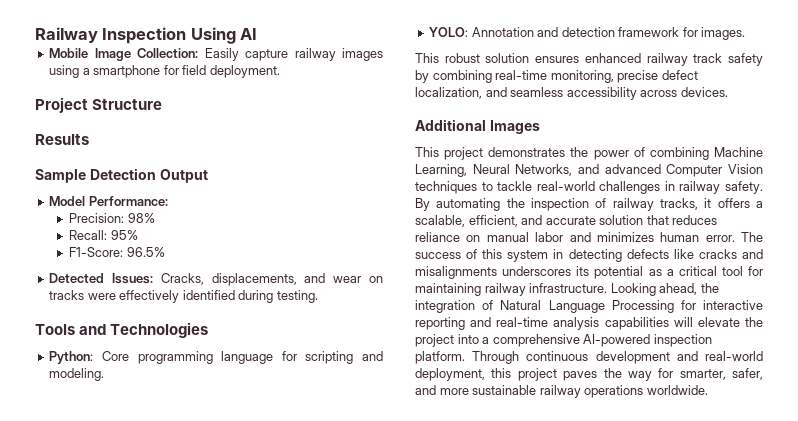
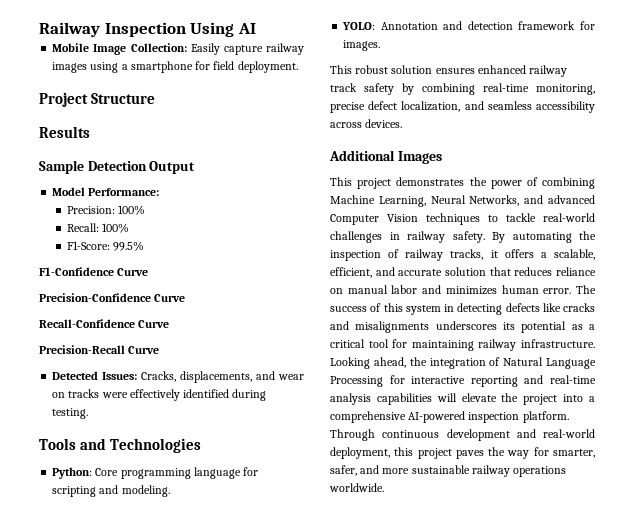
[127,213,155,223] 98% -> [118,205,146,215] 100%
[110,230,138,240] 95% -> [102,223,130,233] 100%
[126,247,165,257] 96.5% -> [113,241,145,251] [39,267,149,276] [39,293,186,302] [39,319,170,328] [39,345,160,354] 99.5% // F1-Confidence Curve // Precision-Confidence Curve // Recall-Confidence Curve // Precision-Recall Curve

